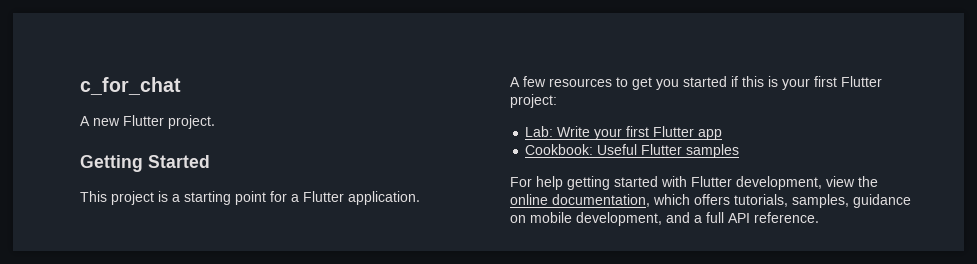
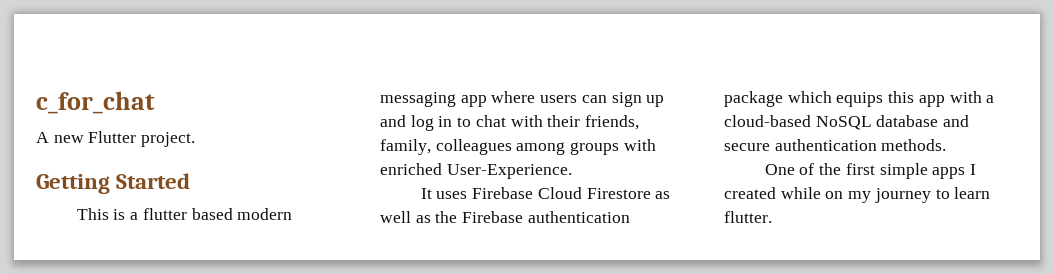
[111,191,154,205] project -> (109, 214) none
[184,191,420,205] [510,76,882,90] [510,94,557,108] [525,126,723,140] [525,144,740,158] [510,176,878,190] [510,194,911,208] [510,212,819,226] starting point for a Flutter application. // A few resources to get you started if this is your first Flutter project: // Lab: Write your first Flutter app // Cookbook: Useful Flutter samples // For help getting started with Flutter development, view the online documentation, which offers tutorials, samples, guidance on mobile development, and a full API reference. -> [142,208,293,220] [380,91,665,107] [380,115,640,131] [380,139,656,155] [380,163,572,179] [420,187,671,199] [380,211,630,223] [724,91,995,107] [724,115,970,130] [724,139,947,151] [764,163,976,179] [724,187,991,203] [724,211,772,223] flutter based modern messaging app where users can sign up and log in to chat with their friends, family, colleagues among groups with enriched User-Experience. // It uses Firebase Cloud Firestore as well as the Firebase authentication package which equips this app with a cloud-based NoSQL database and secure authentication methods. // One of the first simple apps I created while on my journey to learn flutter.

